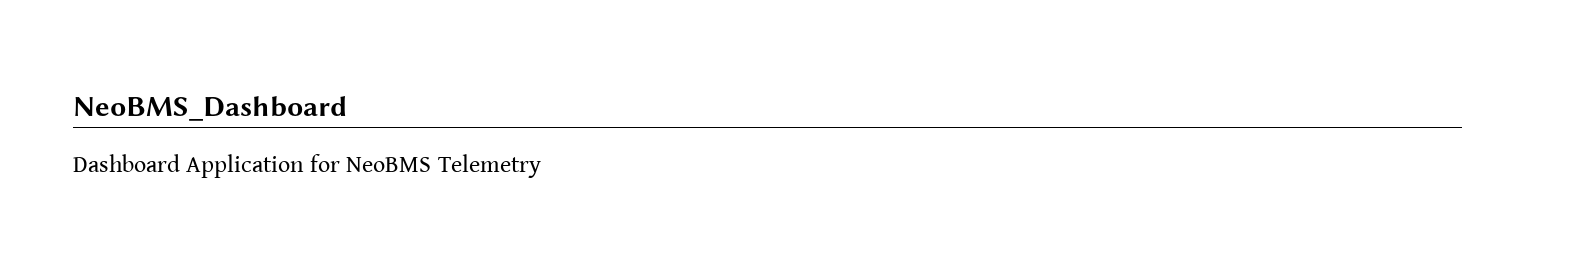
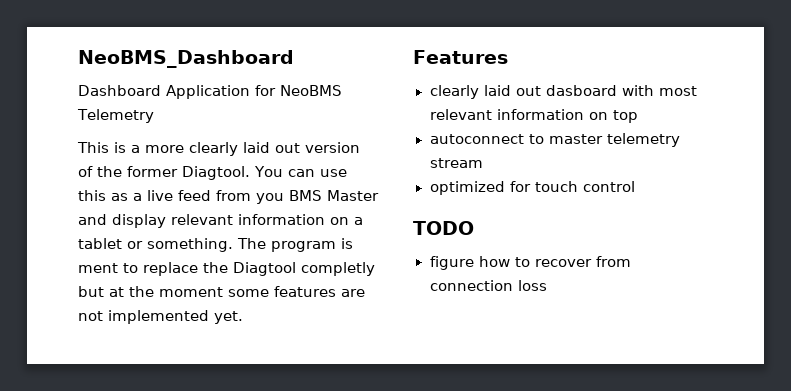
(541, 166) none -> [77,142,360,156] [78,166,347,180] [78,190,379,204] [78,214,363,228] [78,238,353,252] [78,262,375,276] [78,286,365,297] [78,310,243,324] [413,50,508,64] [429,85,697,99] [429,109,638,123] [429,133,680,147] [429,158,483,168] [429,181,635,195] [413,221,474,235] [429,256,631,270] [429,280,547,291] // This is a more clearly laid out version of the former Diagtool. You can use this as a live feed from you BMS Master and display relevant information on a tablet or something. The program is ment to replace the Diagtool completly but at the moment some features are not implemented yet. // Features // clearly laid out dasboard with most relevant information on top // autoconnect to master telemetry stream // optimized for touch control // TODO // figure how to recover from connection loss

